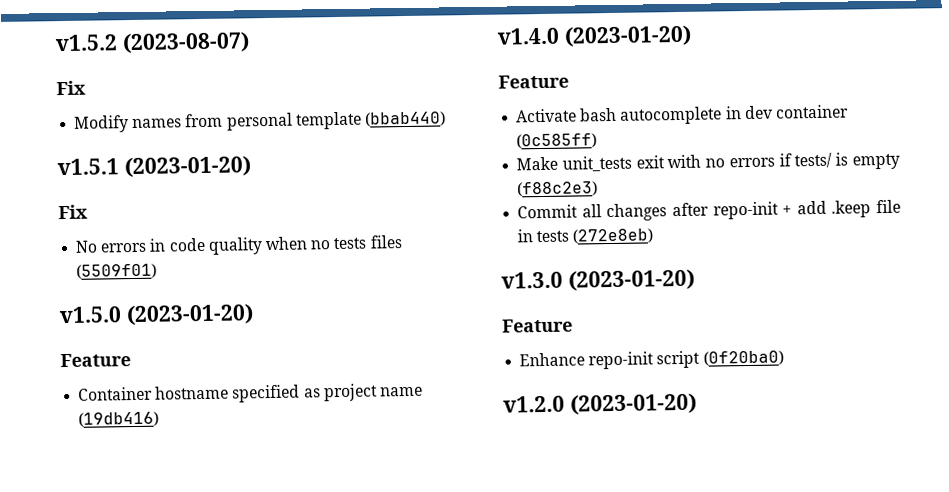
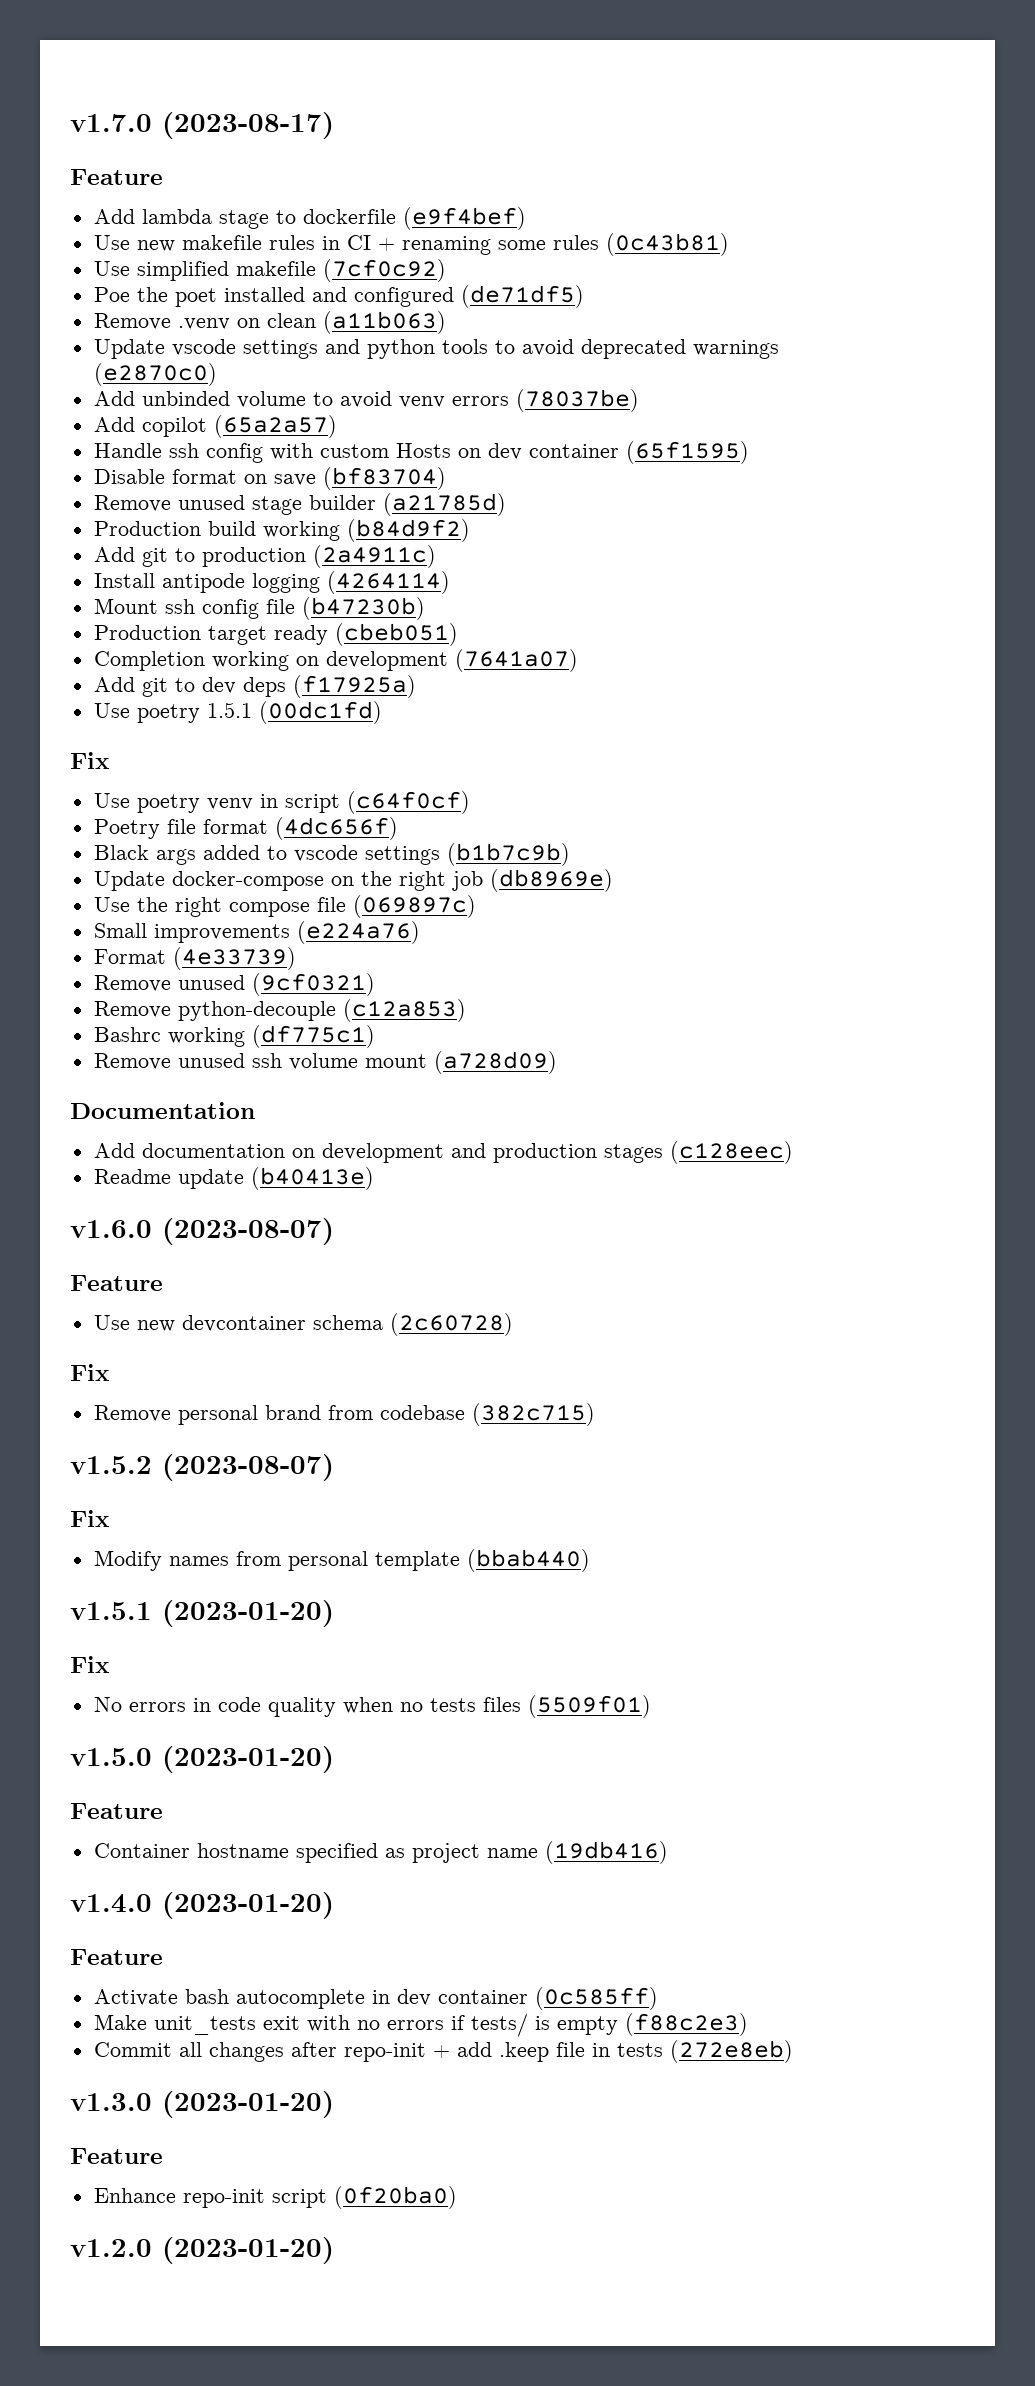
(55, 43) none -> [70,112,334,139] [70,169,163,185] [93,207,526,230] [93,233,729,256] [93,259,446,282] [93,285,584,308] [93,311,446,334] [93,339,779,359] [93,363,217,386] [93,389,639,412] [93,415,337,438] [93,441,749,464] [93,467,446,490] [93,493,506,516] [93,519,470,542] [93,545,436,568] [93,571,450,594] [93,597,425,620] [93,623,458,646] [93,649,578,672] [93,675,416,698] [93,701,382,724] [70,752,110,769] [93,791,470,814] [93,817,398,840] [93,843,570,866] [93,869,613,892] [93,895,476,918] [93,921,420,944] [93,947,296,970] [93,973,375,996] [93,999,466,1022] [93,1025,375,1048] [93,1051,557,1074] [70,1102,255,1119] [93,1141,793,1164] [93,1167,374,1190] [70,1218,334,1245] [70,1275,163,1291] [93,1313,513,1336] [70,1364,110,1381] [93,1403,595,1426] v1.7.0 (2023-08-17) // Feature // Add lambda stage to dockerfile (e9f4bef) // Use new makefile rules in CI + renaming some rules (0c43b81) // Use simplified makefile (7cf0c92) // Poe the poet installed and configured (de71df5) // Remove .venv on clean (a11b063) // Update vscode settings and python tools to avoid deprecated warnings (e2870c0) // Add unbinded volume to avoid venv errors (78037be) // Add copilot (65a2a57) // Handle ssh config with custom Hosts on dev container (65f1595) // Disable format on save (bf83704) // Remove unused stage builder (a21785d) // Production build working (b84d9f2) // Add git to production (2a4911c) // Install antipode logging (4264114) // Mount ssh config file (b47230b) // Production target ready (cbeb051) // Completion working on development (7641a07) // Add git to dev deps (f17925a) // Use poetry 1.5.1 (00dc1fd) // Fix // Use poetry venv in script (c64f0cf) // Poetry file format (4dc656f) // Black args added to vscode settings (b1b7c9b) // Update docker-compose on the right job (db8969e) // Use the right compose file (069897c) // Small improvements (e224a76) // Format (4e33739) // Remove unused (9cf0321) // Remove python-decouple (c12a853) // Bashrc working (df775c1) // Remove unused ssh volume mount (a728d09) // Documentation // Add documentation on development and production stages (c128eec) // Readme update (b40413e) // v1.6.0 (2023-08-07) // Feature // Use new devcontainer schema (2c60728) // Fix // Remove personal brand from codebase (382c715) //

